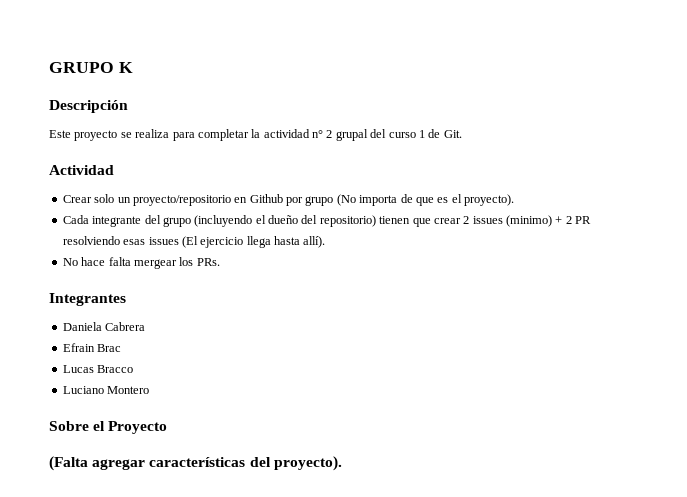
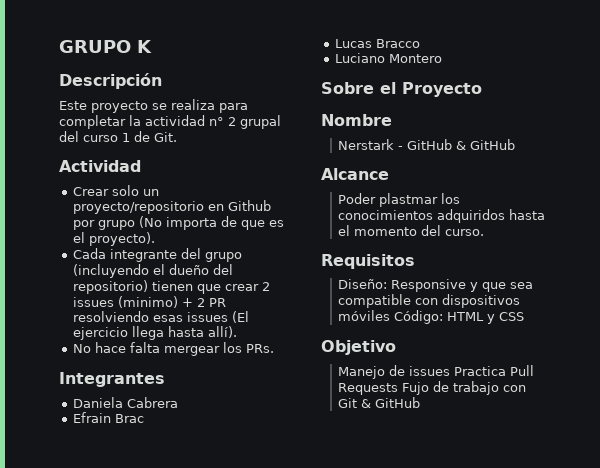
[49,456,342,471] (Falta agregar características del proyecto). -> [321,114,392,126] [338,139,516,150] [321,168,389,180] [338,193,461,207] [338,209,546,223] [338,225,485,236] [321,254,415,269] [338,279,534,292] [338,294,521,308] [338,310,525,324] [321,340,396,355] [338,365,535,379] [338,381,527,395] [338,397,421,408] Nombre // Nerstark - GitHub & GitHub // Alcance // Poder plastmar los conocimientos adquiridos hasta el momento del curso. // Requisitos // Diseño: Responsive y que sea compatible con dispositivos móviles Código: HTML y CSS // Objetivo // Manejo de issues Practica Pull Requests Fujo de trabajo con Git & GitHub

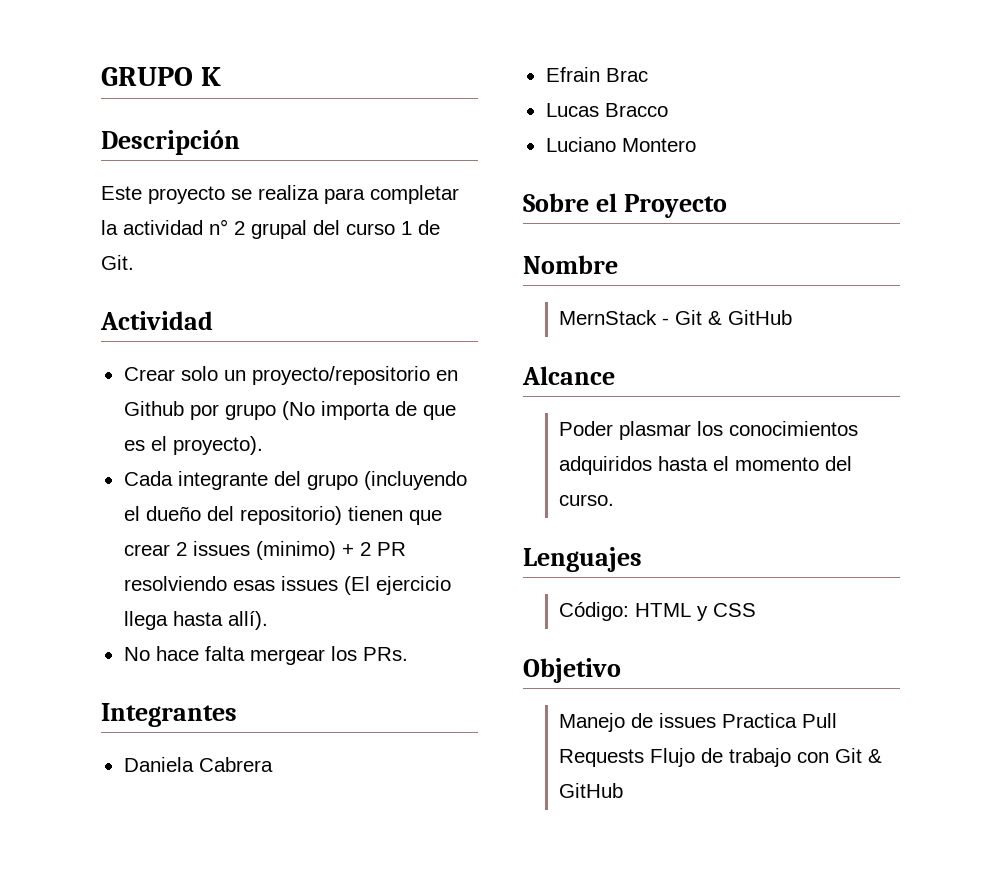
[338,139,453,150] Nerstark - GitHub -> [559,310,703,325] MernStack - Git
[379,193,439,207] plastmar -> [619,421,692,440] plasmar
[321,254,415,269] [338,279,534,292] [338,294,521,308] [338,310,391,321] Requisitos // Diseño: Responsive y que sea compatible con dispositivos móviles -> [523,547,642,572] Lenguajes //
[402,382,430,395] Fujo -> [650,748,696,767] Flujo

